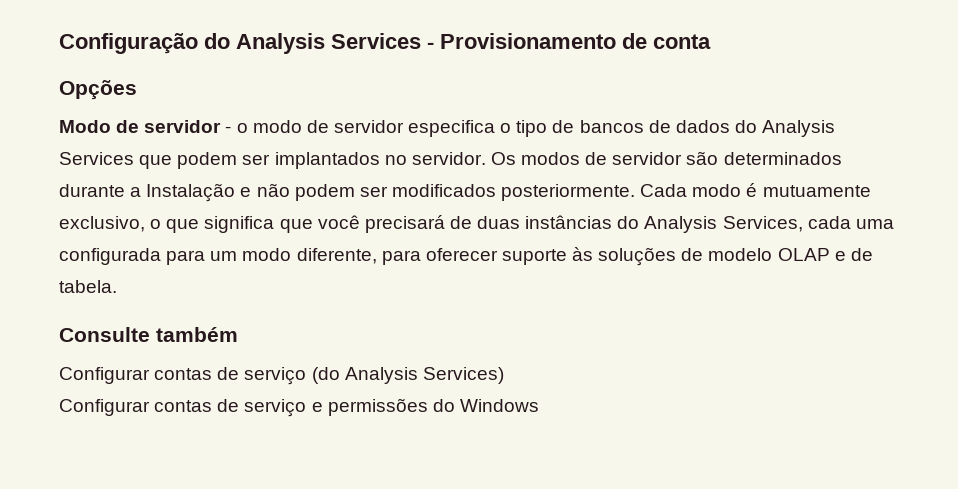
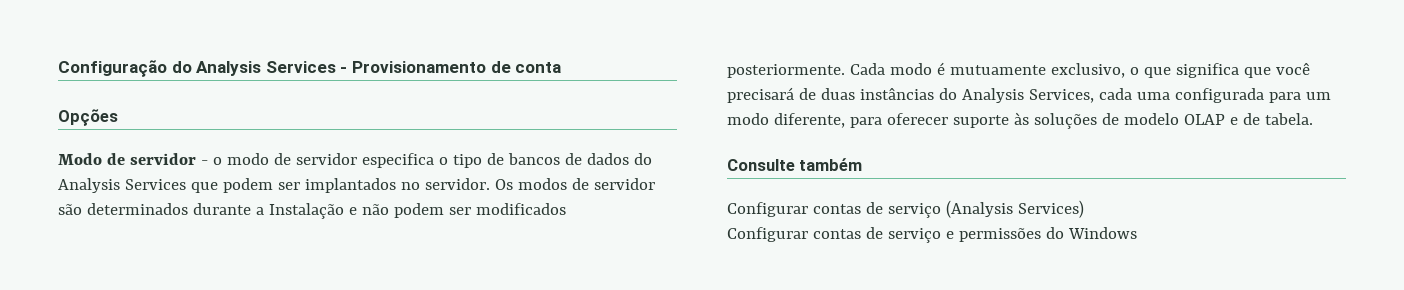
[311,367,418,384] (do Analysis -> [945,200,1013,218] (Analysis

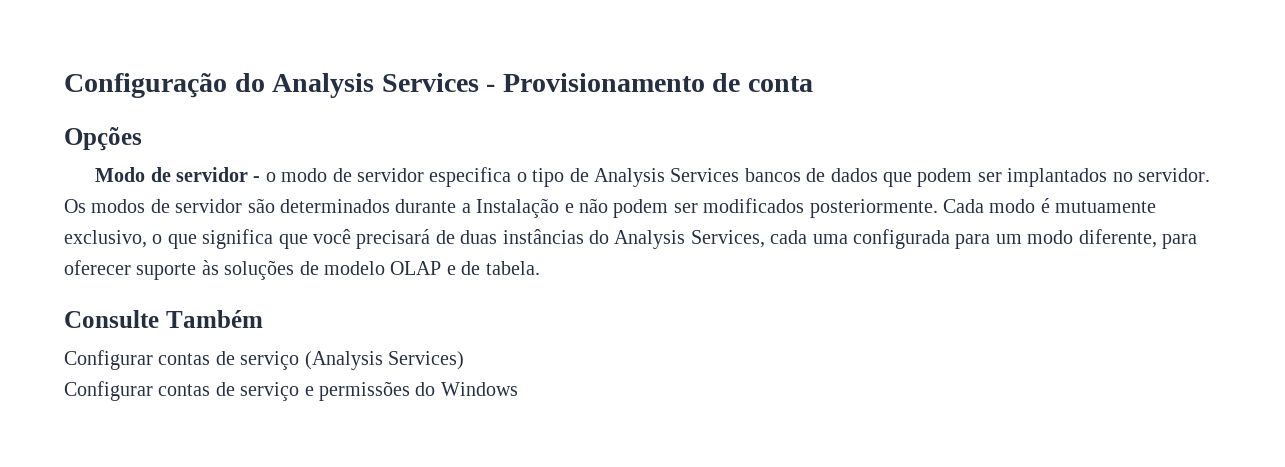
(504, 159) none -> [594,168,740,187] Analysis Services
[633,153,652,165] [58,178,186,193] do Analysis Services -> (878, 175) none
[799,158,863,171] também -> [165,310,263,328] Também

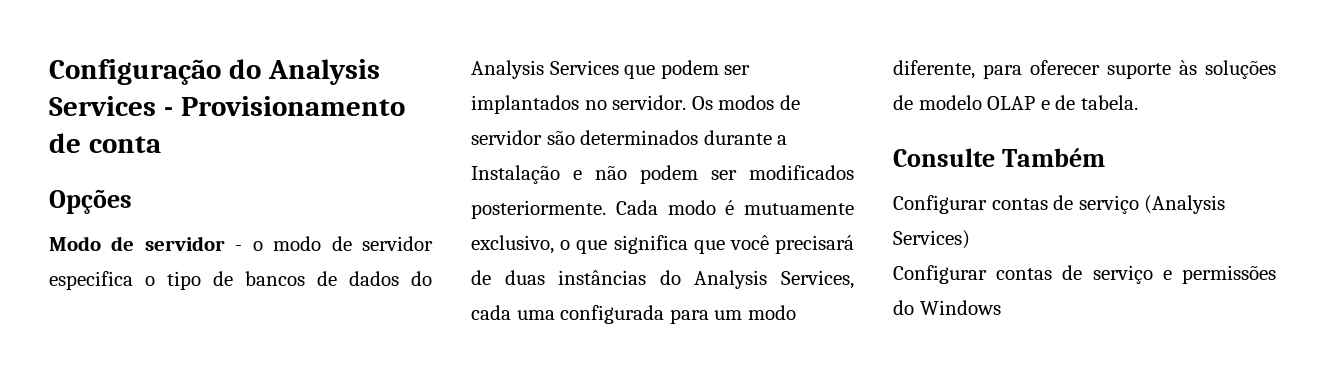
[594,168,740,187] Analysis Services -> (233, 278) none
(878, 175) none -> [411,271,432,286] [471,60,619,79] do Analysis Services

